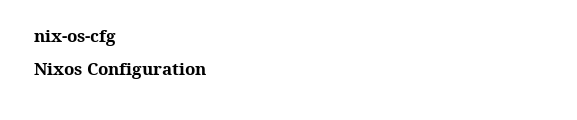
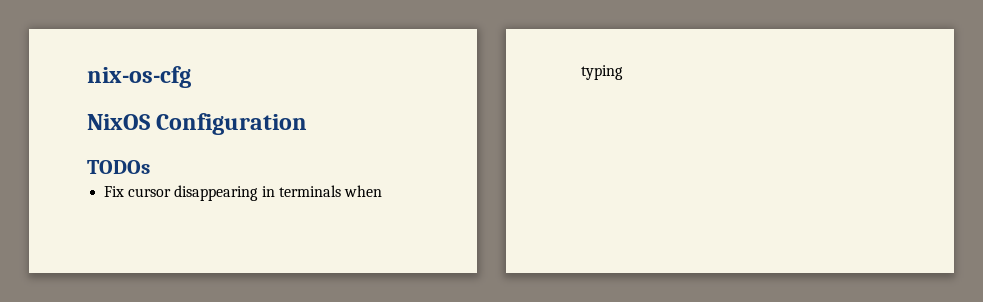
[34,63,82,75] Nixos -> [87,114,150,130] NixOS
(206, 71) none -> [87,160,150,174] [104,185,382,201] [581,65,624,80] // TODOs // Fix cursor disappearing in terminals when typing

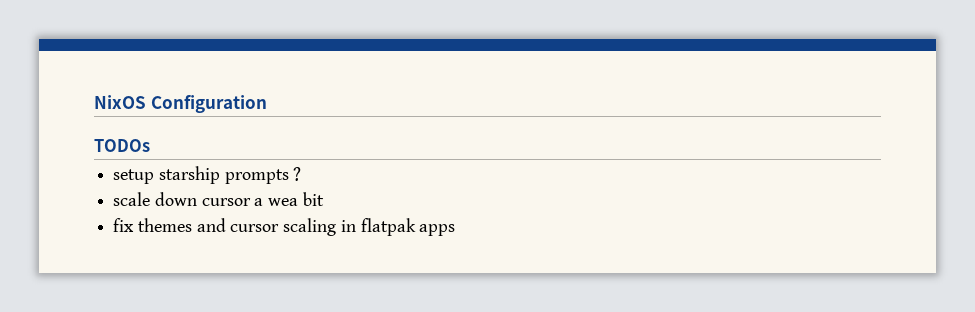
[87,66,191,88] nix-os-cfg // -> (94, 102) none
[104,185,382,201] [581,65,624,80] Fix cursor disappearing in terminals when typing -> [113,166,302,184] [113,192,324,206] [113,218,456,236] setup starship prompts ? // scale down cursor a wea bit // fix themes and cursor scaling in flatpak apps

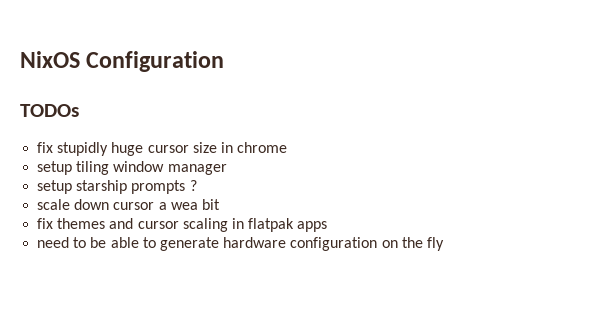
(150, 145) none -> [37,142,288,156] [37,161,227,175] // fix stupidly huge cursor size in chrome // setup tiling window manager
(456, 230) none -> [37,237,444,251] // need to be able to generate hardware configuration on the fly

